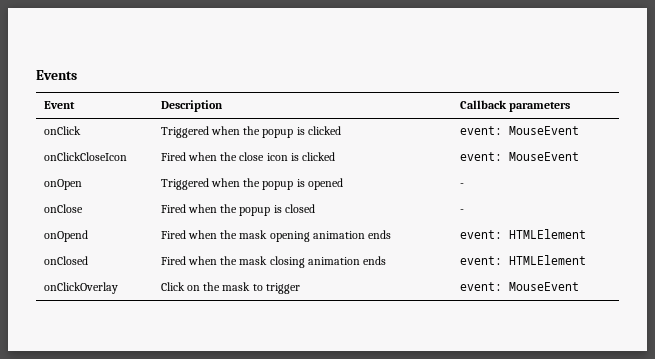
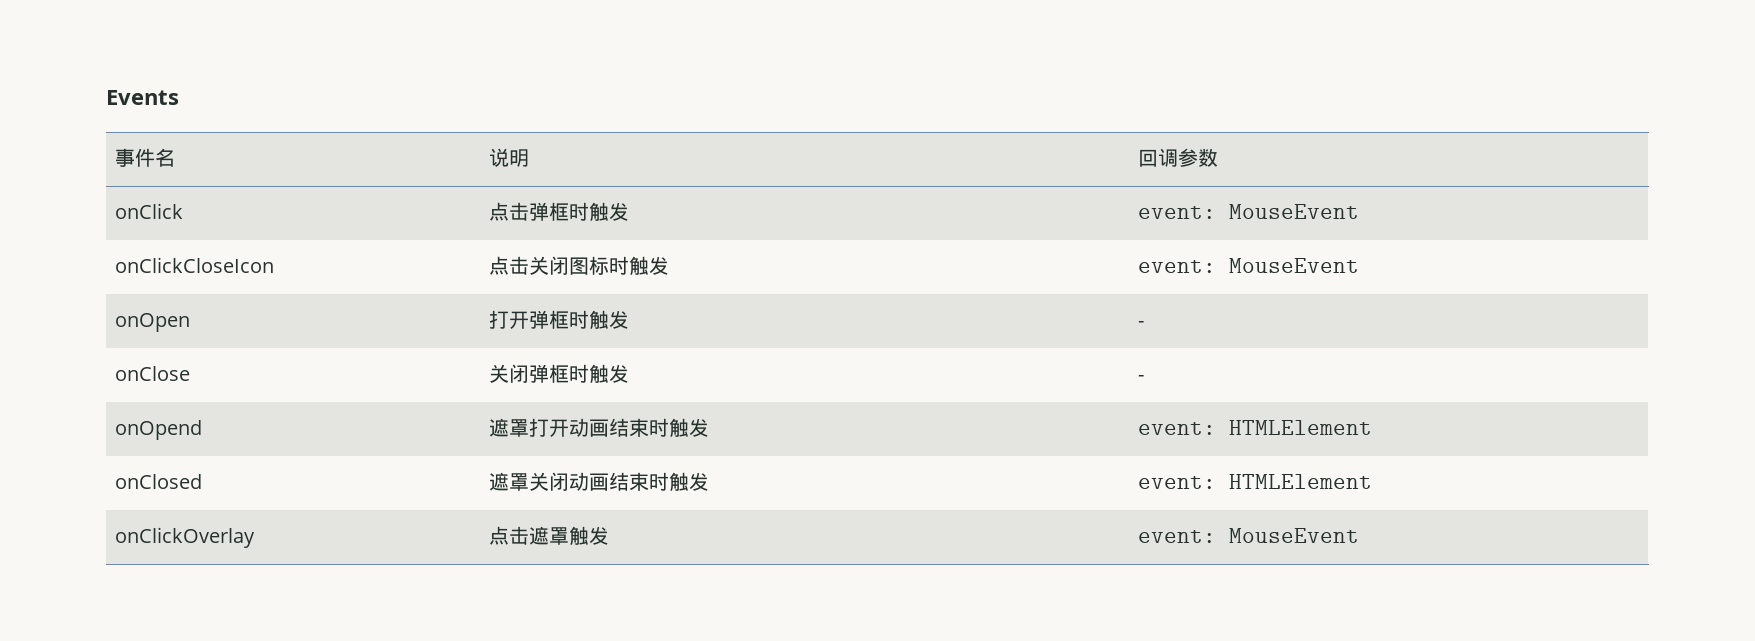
[43,101,75,109] [160,100,223,112] [459,100,571,112] [43,126,81,135] [160,126,341,138] [459,126,579,135] [43,152,127,161] [160,152,336,161] [459,152,579,161] [43,179,82,190] [160,178,343,190] [459,183,464,187] [43,204,83,213] [160,204,315,216] [459,209,464,213] [43,230,88,242] [160,230,392,242] [459,229,586,239] [43,256,88,265] [160,256,387,268] [459,255,586,265] [43,282,118,294] [160,282,300,294] Event | Description | Callback parameters // onClick | Triggered when the popup is clicked | event: MouseEvent // onClickCloseIcon | Fired when the close icon is clicked | event: MouseEvent // onOpen | Triggered when the popup is opened | - // onClose | Fired when the popup is closed | - // onOpend | Fired when the mask opening animation ends | event: HTMLElement // onClosed | Fired when the mask closing animation ends | event: HTMLElement // onClickOverlay | Click on the mask to trigger -> [115,148,176,167] [489,148,530,167] [1138,148,1219,167] [115,203,184,219] [489,202,630,221] [1138,204,1360,219] [115,257,275,273] [489,256,670,275] [1138,258,1360,273] [115,313,191,332] [489,310,630,329] [1138,321,1145,327] [115,366,191,381] [489,364,630,383] [1138,375,1145,381] [115,420,203,440] [489,418,710,437] [1138,420,1373,435] [115,474,203,489] [489,472,710,491] [1138,474,1373,489] [115,527,256,548] [489,526,610,545] 事件名 | 说明 | 回调参数 // onClick | 点击弹框时触发 | event: MouseEvent // onClickCloseIcon | 点击关闭图标时触发 | event: MouseEvent // onOpen | 打开弹框时触发 | - // onClose | 关闭弹框时触发 | - // onOpend | 遮罩打开动画结束时触发 | event: HTMLElement // onClosed | 遮罩关闭动画结束时触发 | event: HTMLElement // onClickOverlay | 点击遮罩触发

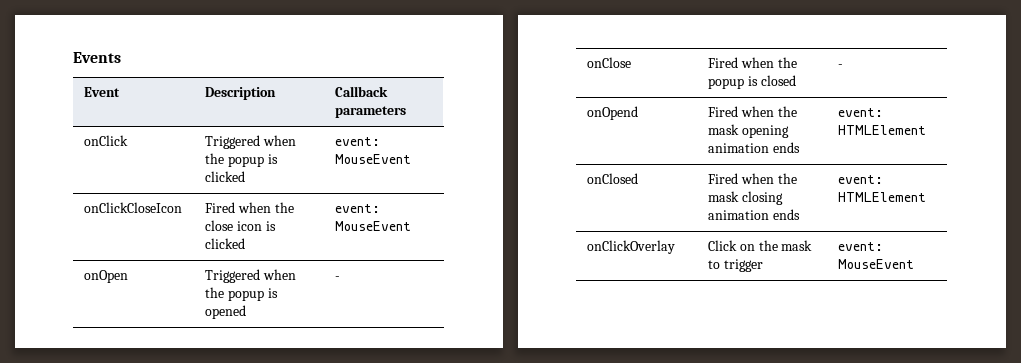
[115,148,176,167] [489,148,530,167] [1138,148,1219,167] [115,203,184,219] [489,202,630,221] [1138,204,1360,219] [115,257,275,273] [489,256,670,275] [1138,258,1360,273] [115,313,191,332] [489,310,630,329] [1138,321,1145,327] [115,366,191,381] [489,364,630,383] [1138,375,1145,381] [115,420,203,440] [489,418,710,437] [1138,420,1373,435] [115,474,203,489] [489,472,710,491] [1138,474,1373,489] [115,527,256,548] [489,526,610,545] 事件名 | 说明 | 回调参数 // onClick | 点击弹框时触发 | event: MouseEvent // onClickCloseIcon | 点击关闭图标时触发 | event: MouseEvent // onOpen | 打开弹框时触发 | - // onClose | 关闭弹框时触发 | - // onOpend | 遮罩打开动画结束时触发 | event: HTMLElement // onClosed | 遮罩关闭动画结束时触发 | event: HTMLElement // onClickOverlay | 点击遮罩触发 -> [84,87,121,97] [205,87,277,100] [335,86,389,97] [335,106,407,118] [84,135,129,146] [205,135,296,149] [205,153,278,167] [205,171,246,182] [335,137,381,146] [335,154,412,164] [84,202,183,213] [205,202,294,213] [205,220,276,231] [205,238,246,249] [335,204,381,213] [335,221,412,231] [84,270,129,283] [205,269,296,283] [205,287,278,301] [205,305,247,319] [335,276,341,280] [587,57,632,68] [708,57,797,68] [708,75,796,89] [838,64,844,68] [587,106,639,120] [708,106,797,117] [708,124,789,138] [708,142,800,153] [838,108,884,117] [838,125,927,135] [587,173,639,184] [708,173,797,184] [708,191,783,205] [708,209,800,220] [838,175,884,184] [838,192,927,202] [587,240,676,254] [708,240,813,251] [708,259,763,272] Event | Description | Callback parameters // onClick | Triggered when the popup is clicked | event: MouseEvent // onClickCloseIcon | Fired when the close icon is clicked | event: MouseEvent // onOpen | Triggered when the popup is opened | - // onClose | Fired when the popup is closed | - // onOpend | Fired when the mask opening animation ends | event: HTMLElement // onClosed | Fired when the mask closing animation ends | event: HTMLElement // onClickOverlay | Click on the mask to trigger

